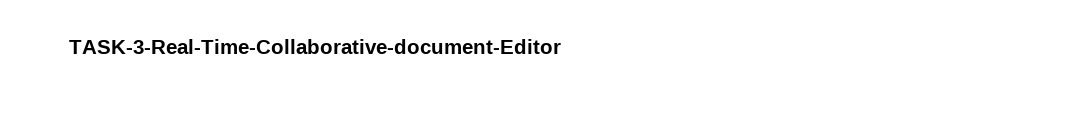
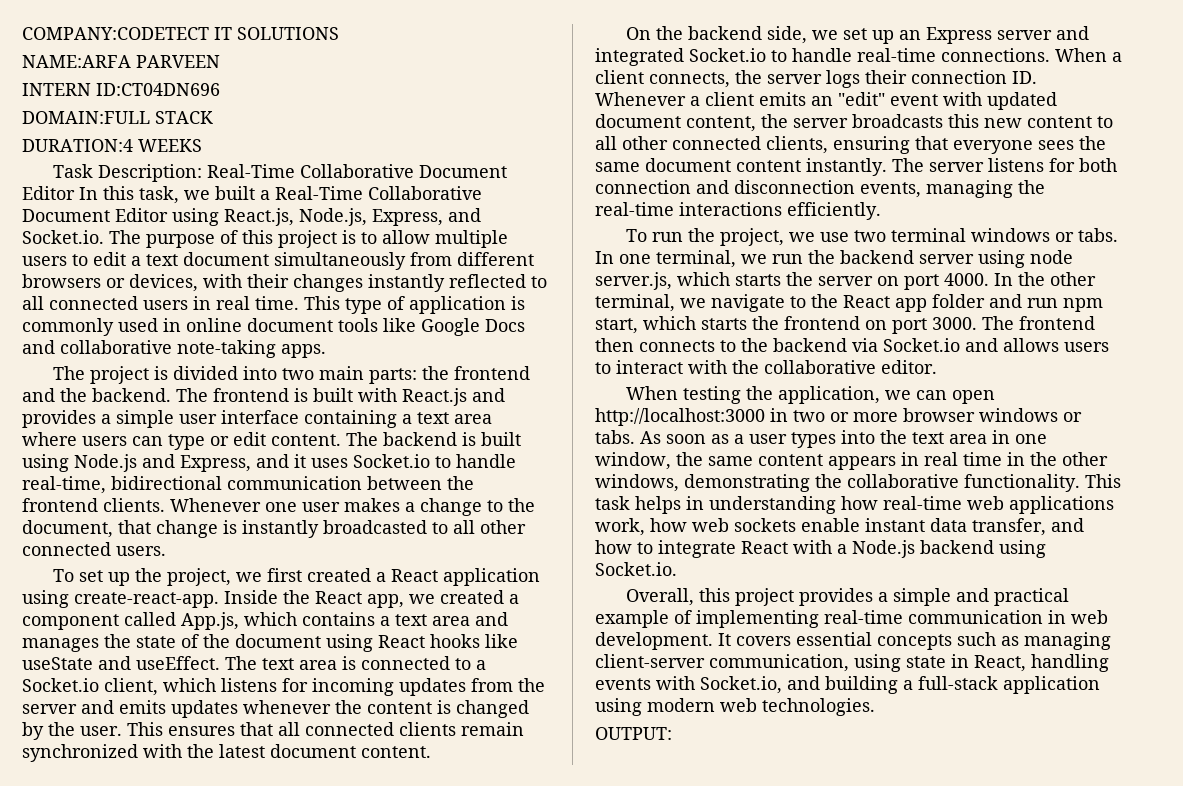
[69,39,561,54] TASK-3-Real-Time-Collaborative-document-Editor -> [22,27,339,40] [22,55,220,68] [22,83,220,96] [22,111,213,124] [22,139,202,152] [53,164,508,182] [22,186,482,204] [22,208,481,226] [22,230,508,248] [22,252,534,270] [22,274,547,292] [22,296,525,314] [22,318,525,336] [22,340,326,358] [53,366,531,384] [22,388,505,406] [22,410,492,428] [22,432,521,450] [22,454,516,472] [22,476,474,494] [22,498,535,516] [22,520,526,538] [22,542,166,556] [53,568,541,586] [22,590,519,608] [22,612,508,630] [22,634,518,652] [22,656,486,670] [22,678,545,696] [22,700,529,718] [22,722,524,740] [22,744,431,762] [626,26,1090,44] [595,48,1122,66] [595,70,1037,88] [595,92,1057,110] [595,114,1113,132] [595,136,1106,154] [595,158,1117,176] [595,180,1045,198] [595,202,881,220] [626,228,1119,246] [595,250,1073,268] [595,272,1096,290] [595,294,1103,312] [595,316,1095,334] [595,338,1109,352] [595,360,937,374] [626,386,996,404] [595,408,1082,426] [595,430,1047,448] [595,452,1108,470] [595,474,1121,492] [595,496,1114,514] [595,518,1084,536] [595,540,1046,558] [595,562,677,576] [626,588,1070,606] [595,610,1108,628] [595,632,1111,650] [595,654,1109,672] [595,676,1100,694] [595,698,875,716] [595,727,672,740] COMPANY:CODETECT IT SOLUTIONS // NAME:ARFA PARVEEN // INTERN ID:CT04DN696 // DOMAIN:FULL STACK // DURATION:4 WEEKS // Task Description: Real-Time Collaborative Document Editor In this task, we built a Real-Time Collaborative Document Editor using React.js, Node.js, Express, and Socket.io. The purpose of this project is to allow multiple users to edit a text document simultaneously from different browsers or devices, with their changes instantly reflected to all connected users in real time. This type of application is commonly used in online document tools like Google Docs and collaborative note-taking apps. // The project is divided into two main parts: the frontend and the backend. The frontend is built with React.js and provides a simple user interface containing a text area where users can type or edit content. The backend is built using Node.js and Express, and it uses Socket.io to handle real-time, bidirectional communication between the frontend clients. Whenever one user makes a change to the document, that change is instantly broadcasted to all other connected users. // To set up the project, we first created a React application using create-react-app. Inside the React app, we created a component called App.js, which contains a text area and manages the state of the document using React hooks like useState and useEffect. The text area is connected to a Socket.io client, which listens for incoming updates from the server and emits updates whenever the content is changed by the user. This ensures that all connected clients remain synchronized with the latest document content. // On the backend side, we set up an Express server and integrated Socket.io to handle real-time connections. When a client connects, the server logs their connection ID. Whenever a client emits an "edit" event with updated document content, the server broadcasts this new content to all other connected clients, ensuring that everyone sees the same document content instantly. The server listens for both connection and disconnection events, managing the real-time interactions efficiently. // To run the project, we use two terminal windows or tabs. In one terminal, we run the backend server using node server.js, which starts the server on port 4000. In the other terminal, we navigate to the React app folder and run npm start, which starts the frontend on port 3000. The frontend then connects to the backend via Socket.io and allows users to interact with the collaborative editor. // When testing the application, we can open http://localhost:3000 in two or more browser windows or tabs. As soon as a user types into the text area in one window, the same content appears in real time in the other windows, demonstrating the collaborative functionality. This task helps in understanding how real-time web applications work, how web sockets enable instant data transfer, and how to integrate React with a Node.js backend using Socket.io. // Overall, this project provides a simple and practical example of implementing real-time communication in web development. It covers essential concepts such as managing client-server communication, using state in React, handling events with Socket.io, and building a full-stack application using modern web technologies. // OUTPUT:

